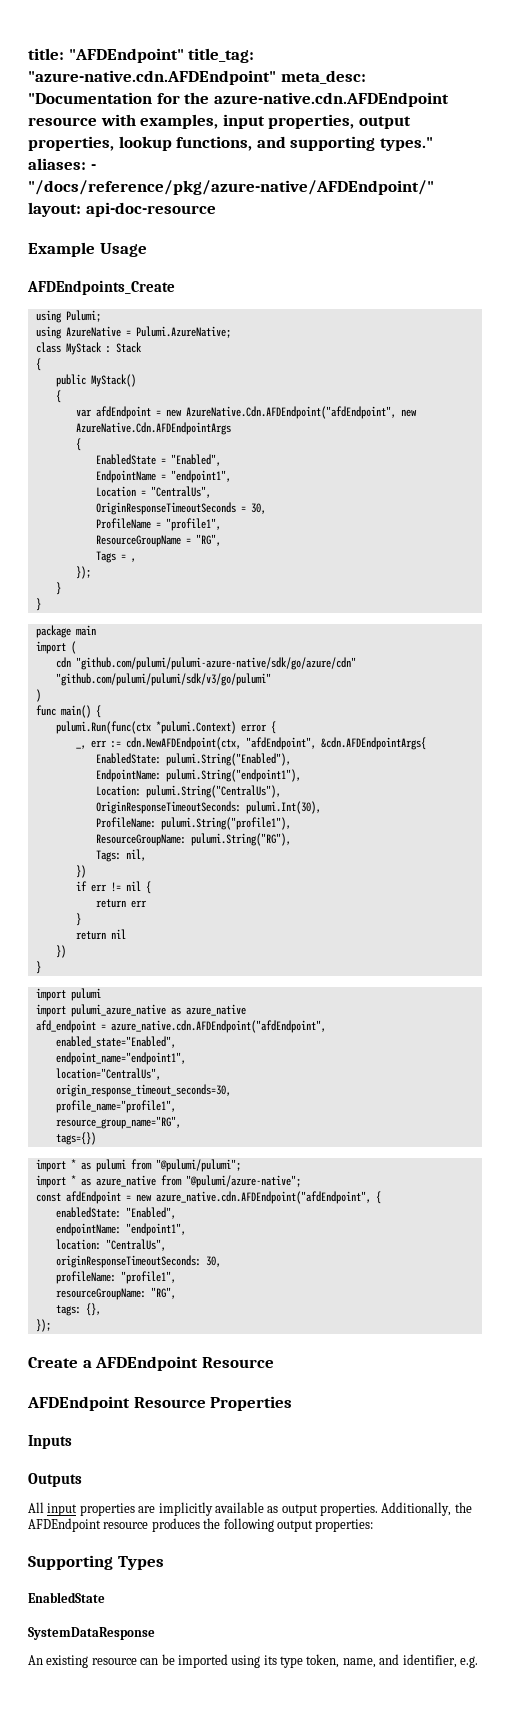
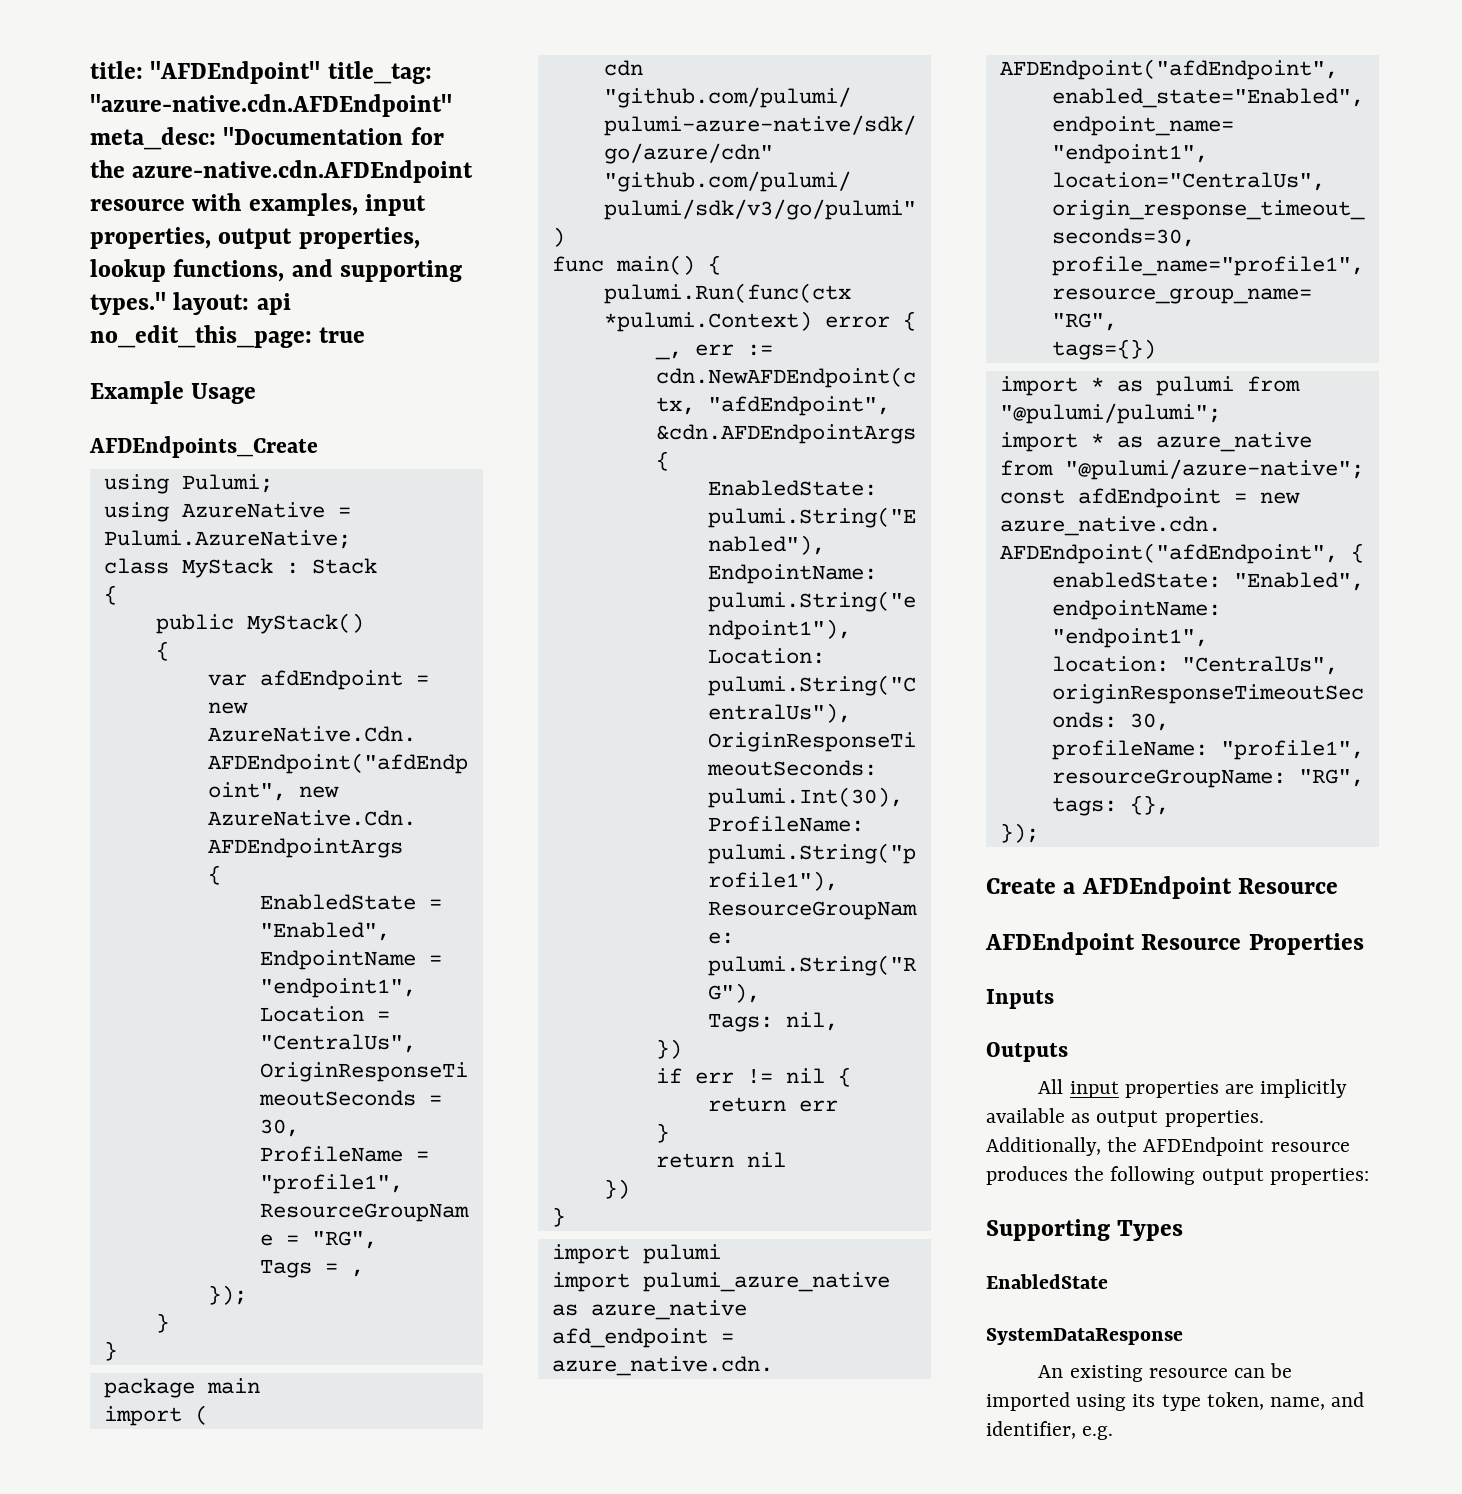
[28,158,96,170] [28,180,434,195] [28,202,216,217] aliases: - "/docs/reference/pkg/azure-native/AFDEndpoint/" layout: api-doc-resource -> [173,292,291,315] [90,325,366,348] layout: api no_edit_this_page: true

